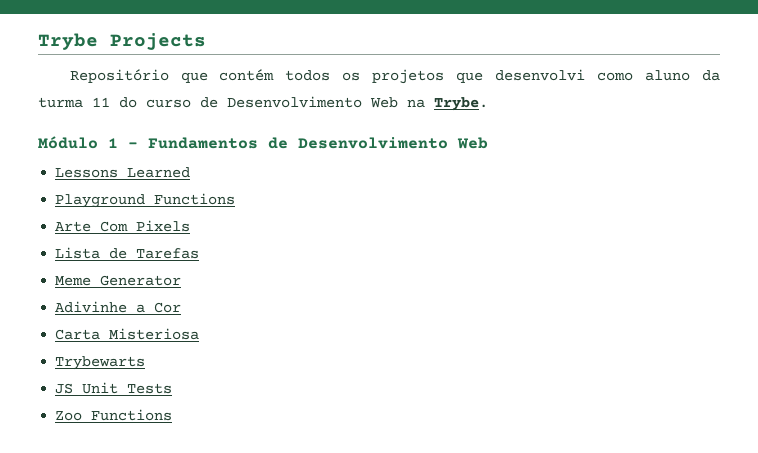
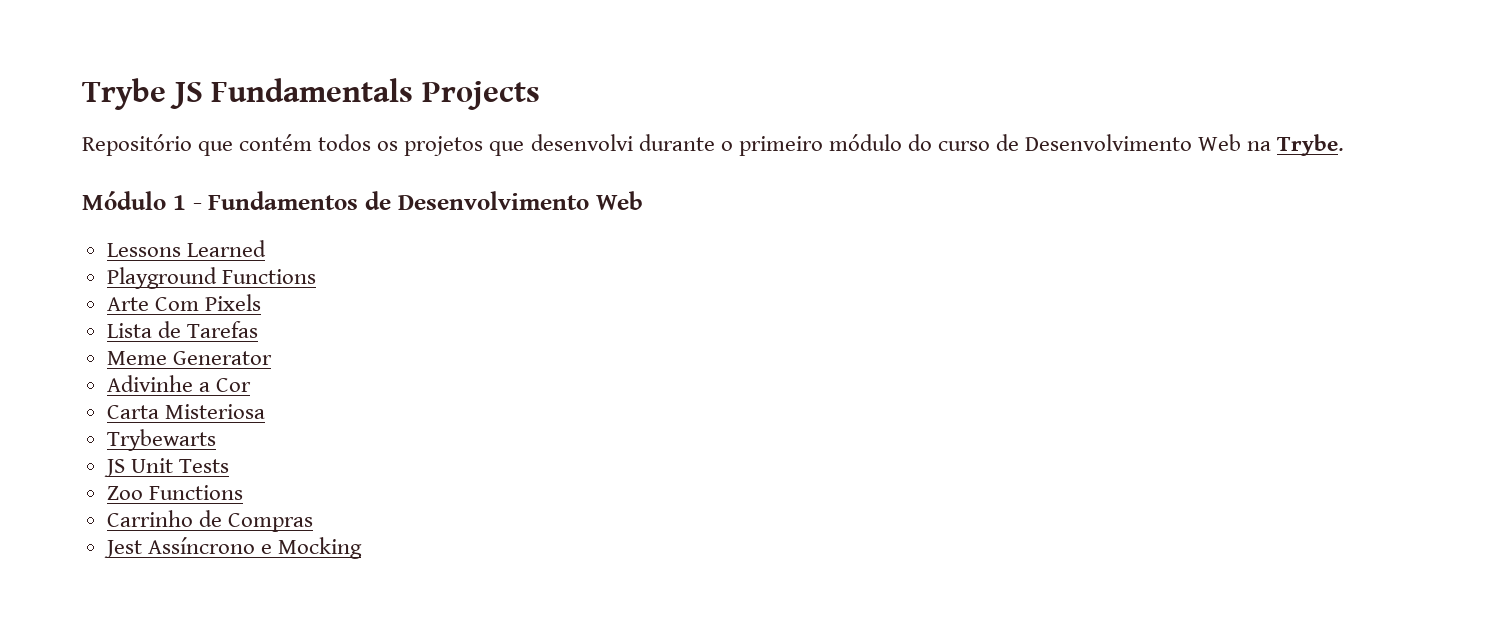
(98, 41) none -> [169,78,414,109] JS Fundamentals
[597,70,721,81] [38,97,110,108] como aluno da turma 11 -> [638,134,902,156] durante o primeiro módulo
(173, 415) none -> [106,510,313,532] [103,537,362,559] // Carrinho de Compras // Jest Assíncrono e Mocking

